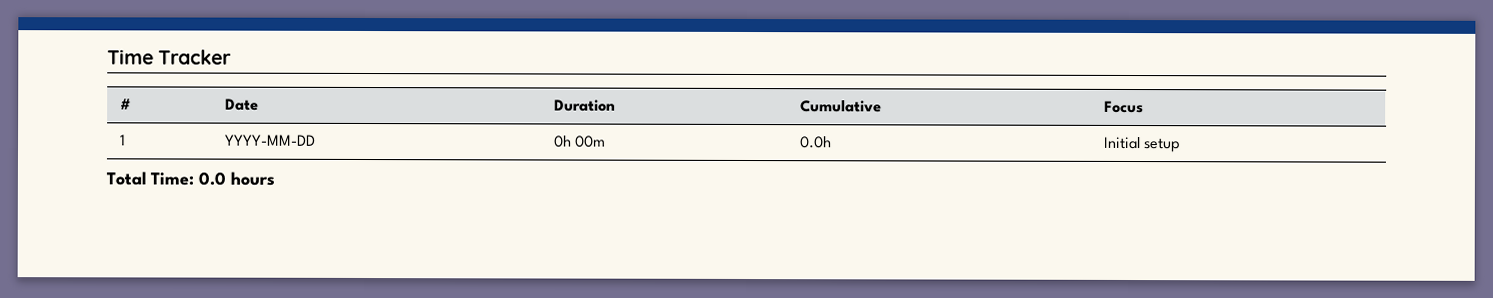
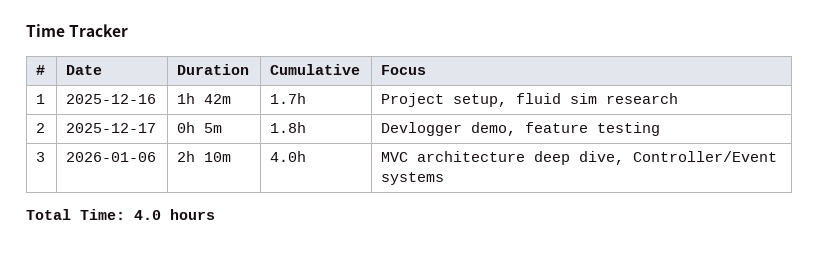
[224,134,316,146] [553,135,606,148] [799,136,832,149] [1103,136,1181,153] YYYY-MM-DD | 0h 00m | 0.0h | Initial setup -> [66,94,157,104] [177,93,232,104] [270,93,307,104] [381,93,679,107] [36,123,46,133] [66,123,157,133] [177,122,223,133] [270,122,307,133] [381,122,661,136] [36,152,46,162] [66,152,157,162] [177,151,232,162] [270,151,307,162] [381,151,778,165] [381,172,445,185] 2025-12-16 | 1h 42m | 1.7h | Project setup, fluid sim research // 2 | 2025-12-17 | 0h 5m | 1.8h | Devlogger demo, feature testing // 3 | 2026-01-06 | 2h 10m | 4.0h | MVC architecture deep dive, Controller/Event systems
[197,171,226,186] 0.0 -> [134,210,161,220] 4.0

